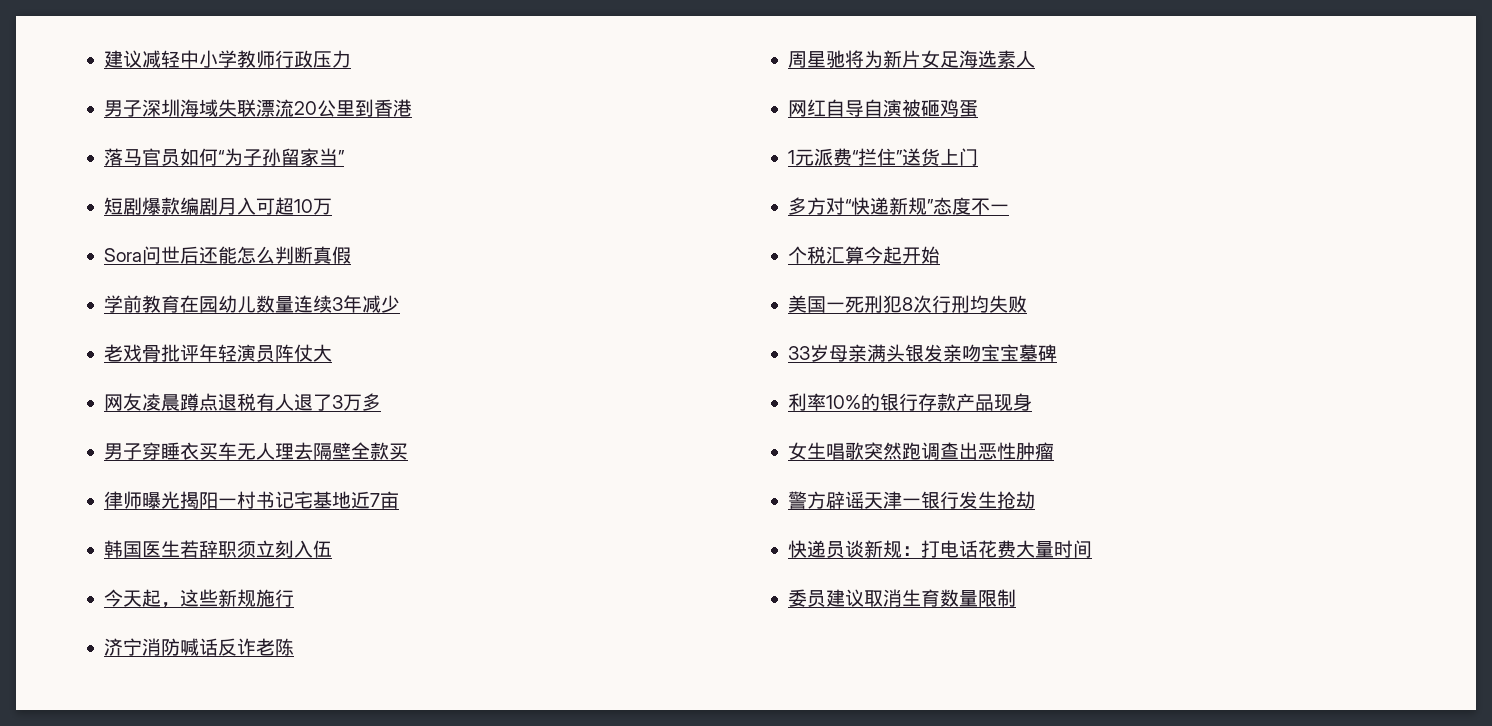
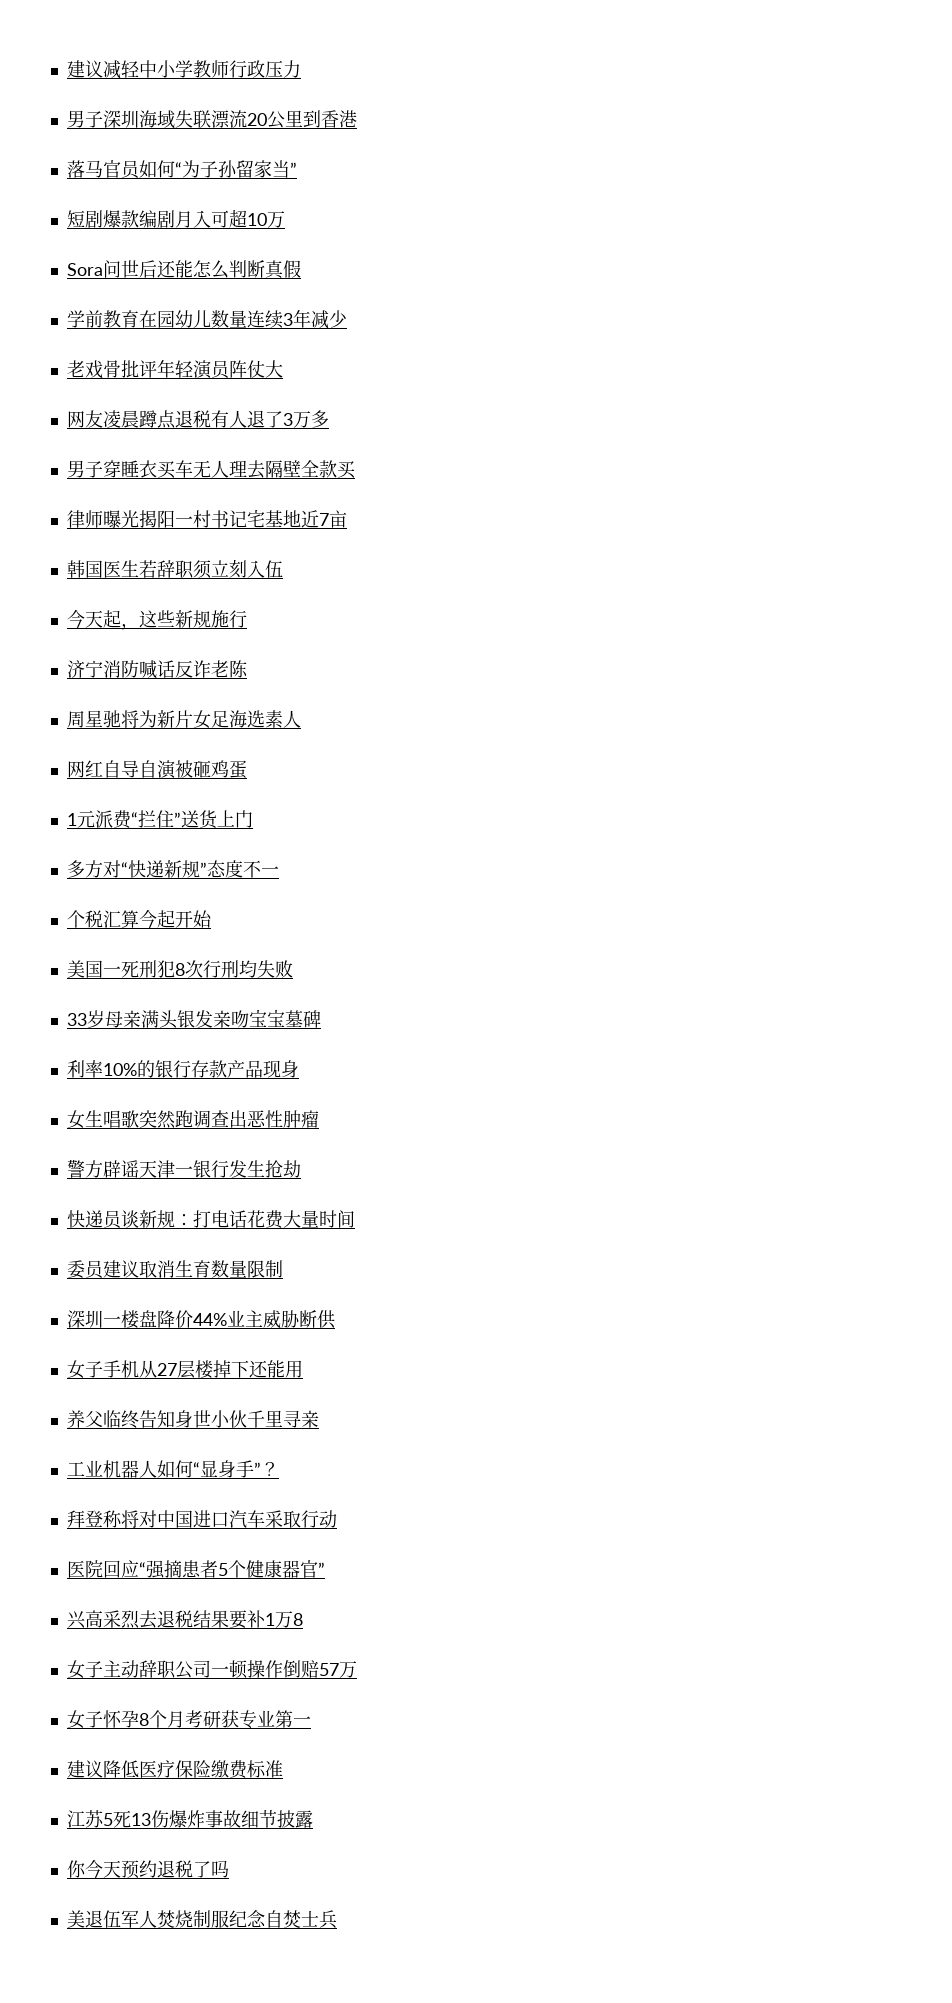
(1016, 598) none -> [66,1310,336,1329] [66,1360,303,1379] [66,1410,319,1429] [66,1460,279,1478] [66,1510,337,1528] [66,1560,325,1579] [66,1610,303,1629] [66,1660,357,1679] [66,1710,311,1729] [66,1760,283,1779] [66,1810,313,1828] [66,1860,229,1879] [66,1910,337,1929] // 深圳一楼盘降价44%业主威胁断供 // 女子手机从27层楼掉下还能用 // 养父临终告知身世小伙千里寻亲 // 工业机器人如何“显身手”？ // 拜登称将对中国进口汽车采取行动 // 医院回应“强摘患者5个健康器官” // 兴高采烈去退税结果要补1万8 // 女子主动辞职公司一顿操作倒赔57万 // 女子怀孕8个月考研获专业第一 // 建议降低医疗保险缴费标准 // 江苏5死13伤爆炸事故细节披露 // 你今天预约退税了吗 // 美退伍军人焚烧制服纪念自焚士兵

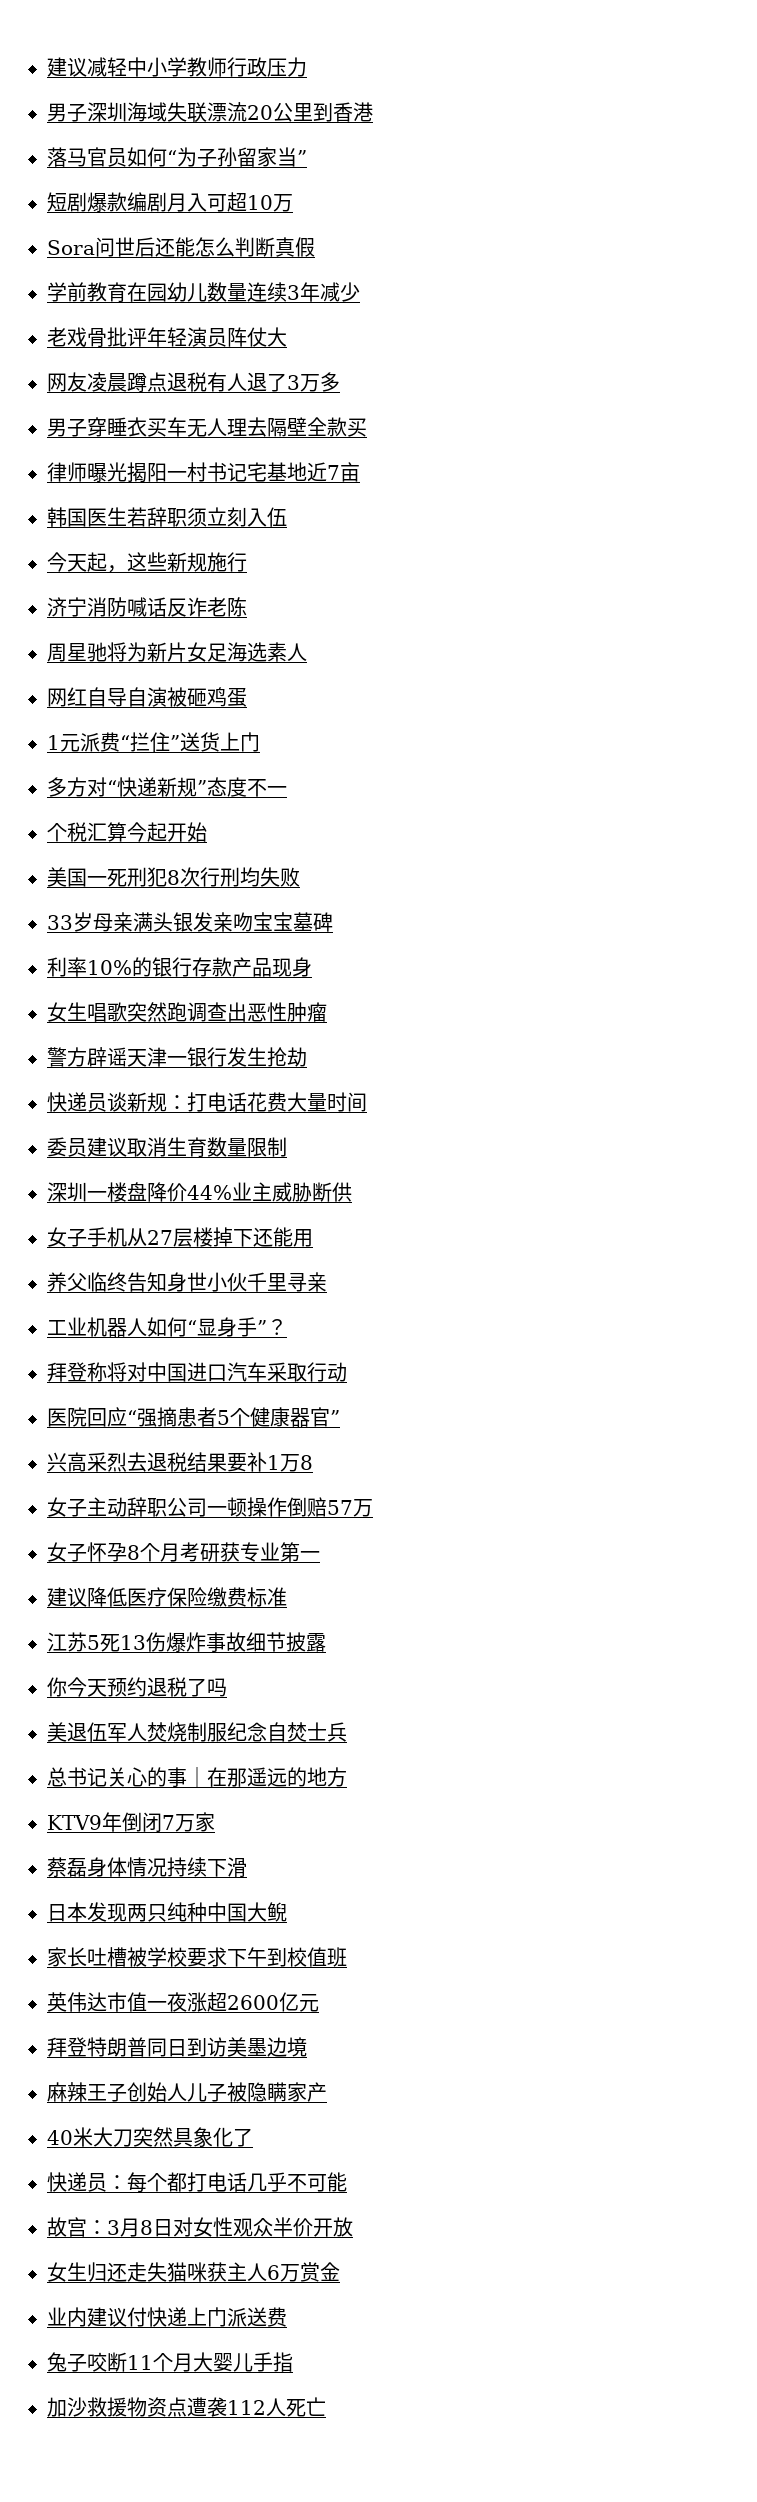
(337, 1919) none -> [47,1767,347,1788] [47,1812,215,1833] [47,1857,247,1877] [47,1902,287,1922] [47,1947,347,1967] [47,1992,319,2012] [47,2037,307,2057] [47,2082,327,2102] [47,2127,253,2147] [47,2172,347,2193] [47,2217,353,2237] [47,2262,340,2282] [47,2307,287,2327] [47,2352,293,2372] [47,2397,326,2417] // 总书记关心的事｜在那遥远的地方 // KTV9年倒闭7万家 // 蔡磊身体情况持续下滑 // 日本发现两只纯种中国大鲵 // 家长吐槽被学校要求下午到校值班 // 英伟达市值一夜涨超2600亿元 // 拜登特朗普同日到访美墨边境 // 麻辣王子创始人儿子被隐瞒家产 // 40米大刀突然具象化了 // 快递员：每个都打电话几乎不可能 // 故宫：3月8日对女性观众半价开放 // 女生归还走失猫咪获主人6万赏金 // 业内建议付快递上门派送费 // 兔子咬断11个月大婴儿手指 // 加沙救援物资点遭袭112人死亡

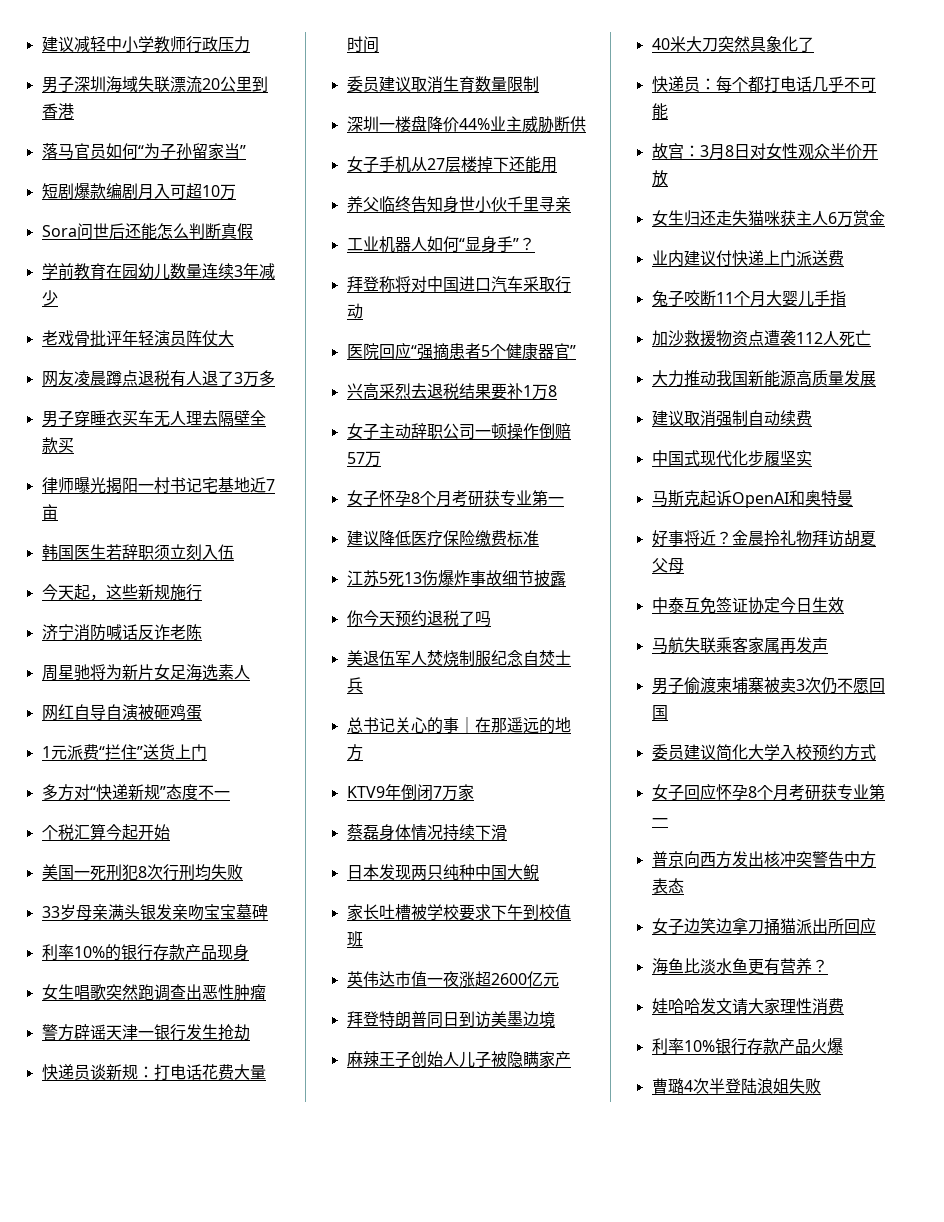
(326, 2406) none -> [651,370,876,387] [651,410,812,427] [651,450,812,467] [651,490,853,508] [651,530,876,547] [651,558,684,574] [651,597,844,614] [651,637,828,654] [651,677,885,694] [651,705,668,720] [651,744,876,761] [651,783,885,801] [651,818,668,825] [651,851,876,868] [651,878,684,894] [651,917,876,935] [651,958,828,975] [651,998,844,1015] [651,1038,843,1055] [651,1078,821,1094] // 大力推动我国新能源高质量发展 // 建议取消强制自动续费 // 中国式现代化步履坚实 // 马斯克起诉OpenAI和奥特曼 // 好事将近？金晨拎礼物拜访胡夏父母 // 中泰互免签证协定今日生效 // 马航失联乘客家属再发声 // 男子偷渡柬埔寨被卖3次仍不愿回国 // 委员建议简化大学入校预约方式 // 女子回应怀孕8个月考研获专业第一 // 普京向西方发出核冲突警告中方表态 // 女子边笑边拿刀捅猫派出所回应 // 海鱼比淡水鱼更有营养？ // 娃哈哈发文请大家理性消费 // 利率10%银行存款产品火爆 // 曹璐4次半登陆浪姐失败

